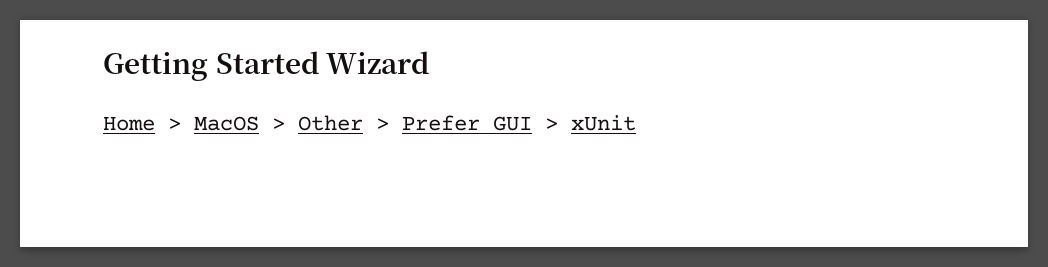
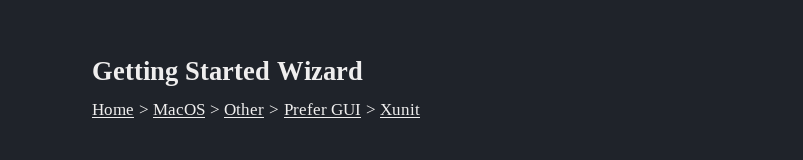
[571,115,636,131] xUnit -> [380,104,421,115] Xunit

